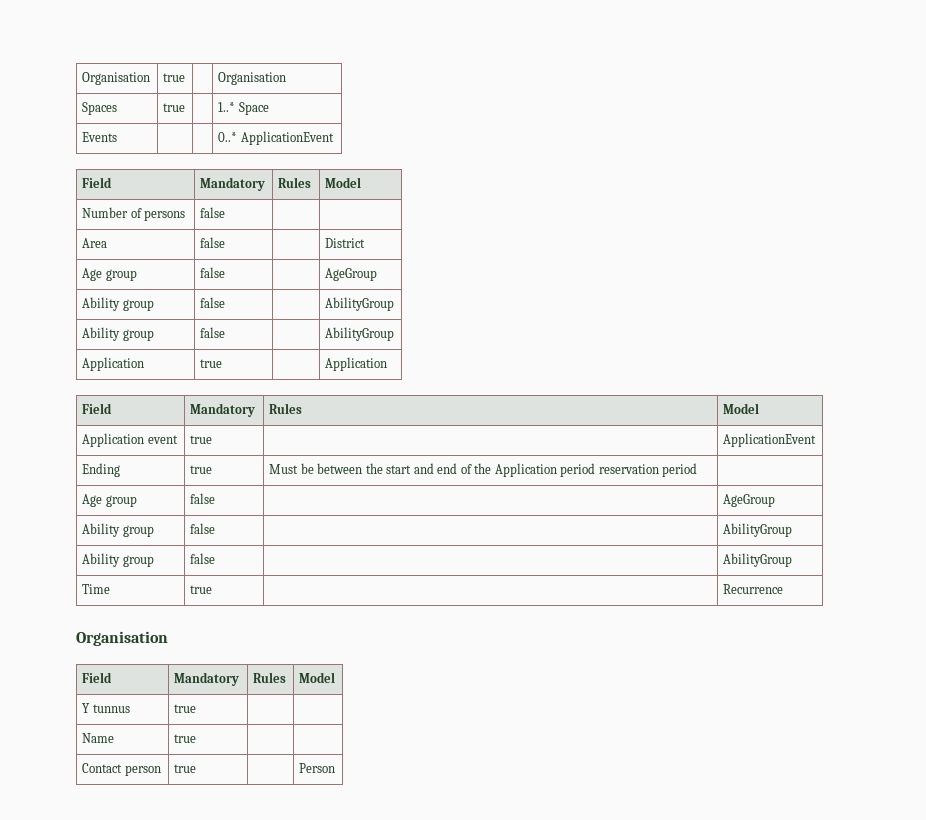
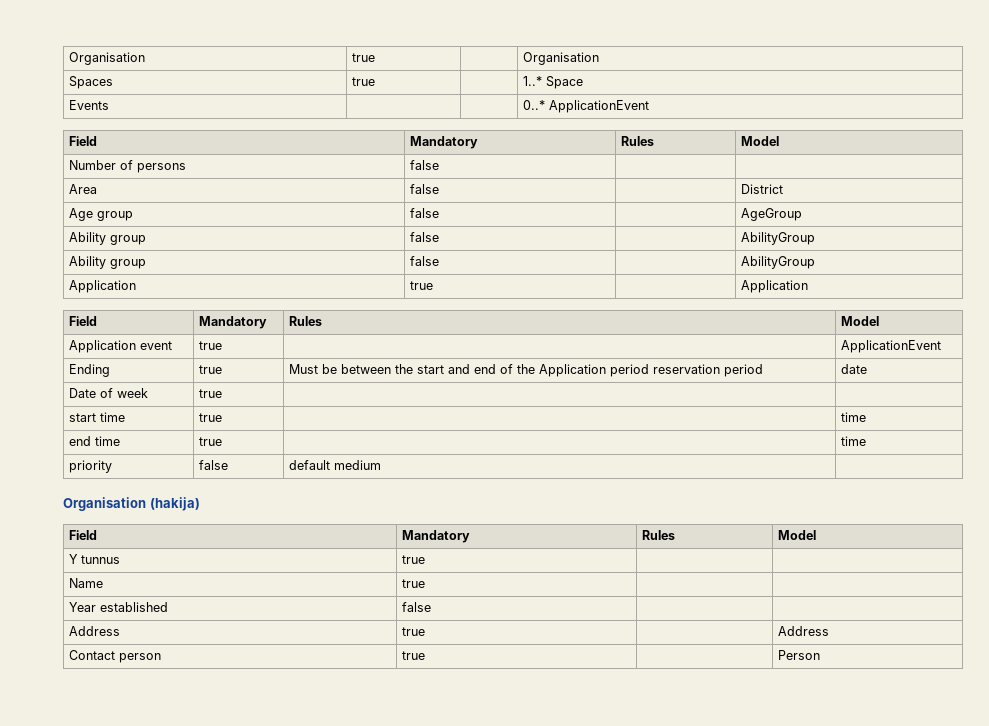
[82,494,137,507] [190,493,216,504] [723,494,776,507] [82,523,154,537] [190,523,216,534] [723,523,793,537] [82,553,154,567] [190,553,216,564] [723,553,793,567] [82,584,111,594] [190,585,213,594] [723,584,784,594] [76,631,168,646] // Age group | false | | AgeGroup // Ability group | false | | AbilityGroup // Ability group | false | | AbilityGroup // Time | true | | Recurrence // Organisation -> [840,364,867,374] [68,388,148,398] [198,389,222,398] [68,412,125,422] [198,413,222,422] [840,412,866,422] [68,436,120,446] [198,437,222,446] [840,436,866,446] [68,460,112,473] [198,460,228,470] [288,460,381,470] [63,497,200,511] date // Date of week | true | | // start time | true | | time // end time | true | | time // priority | false | default medium | // Organisation (hakija)
(197, 738) none -> [68,602,168,612] [401,602,431,612] [68,626,120,636] [401,627,425,636] [777,626,829,636] // Year established | false | | // Address | true | | Address

